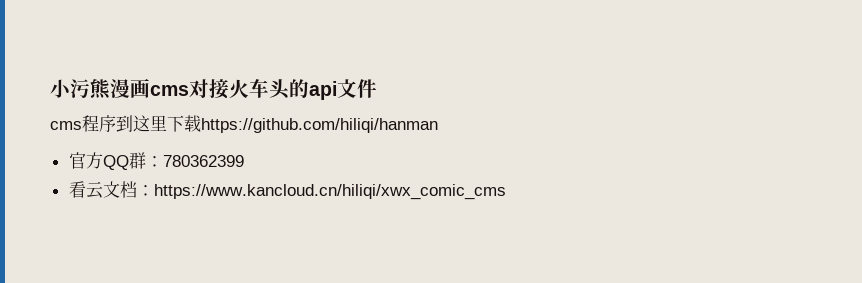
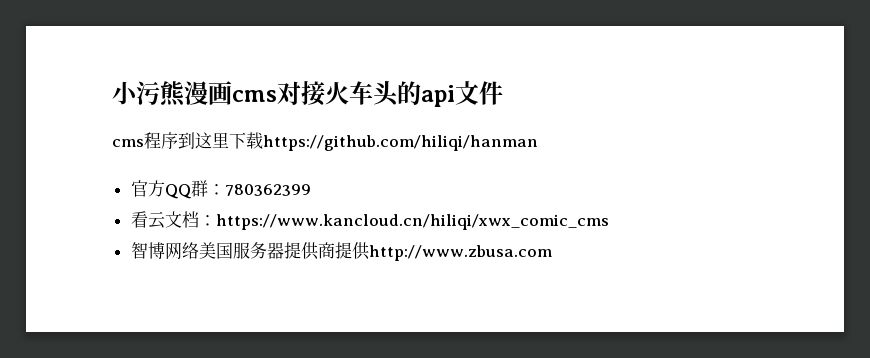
(506, 192) none -> [130,242,552,261] // 智博网络美国服务器提供商提供http://www.zbusa.com

